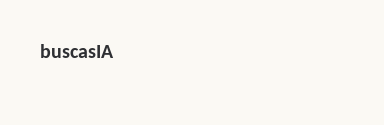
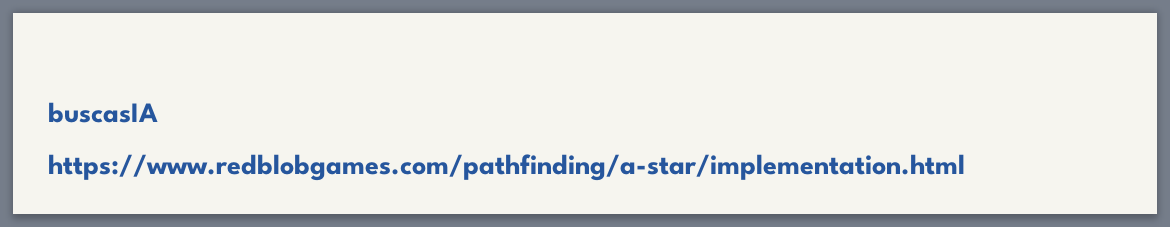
(114, 51) none -> [48,154,965,181] // https://www.redblobgames.com/pathfinding/a-star/implementation.html

